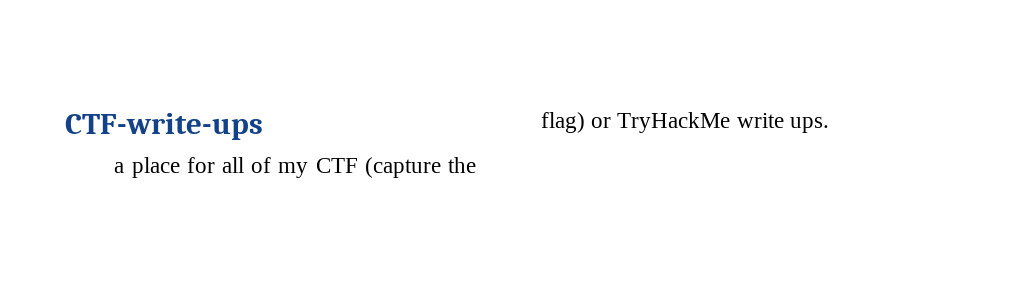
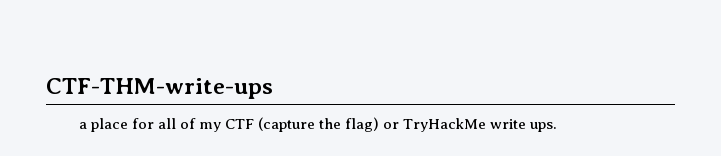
[65,113,263,140] CTF-write-ups -> [46,78,273,99] CTF-THM-write-ups

